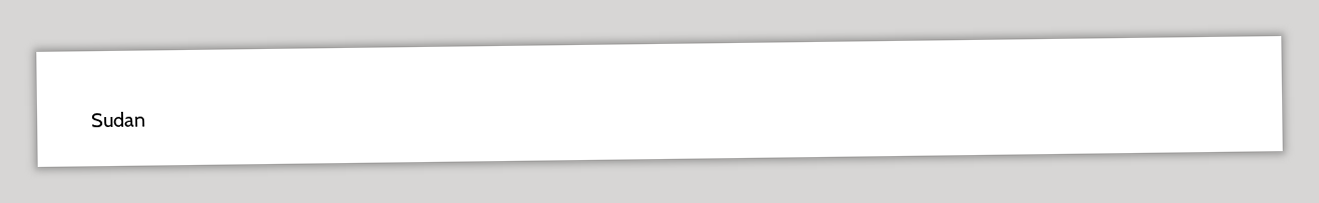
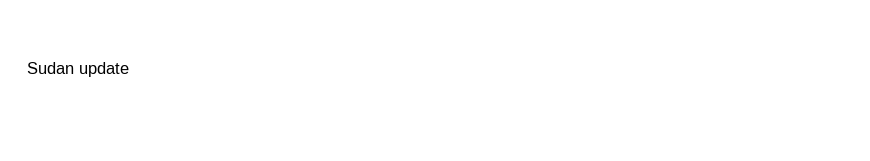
(146, 119) none -> [79,62,129,77] update

